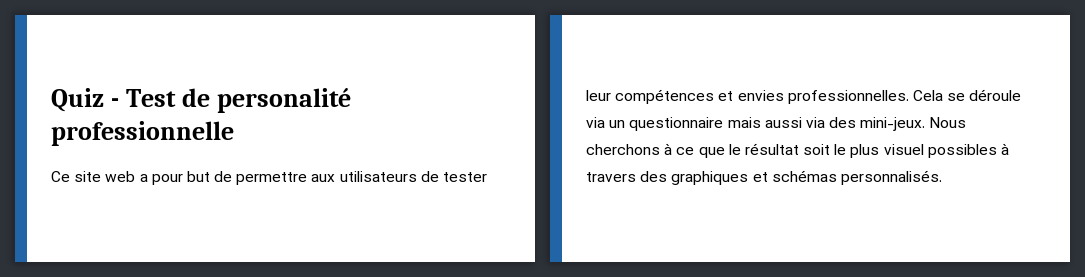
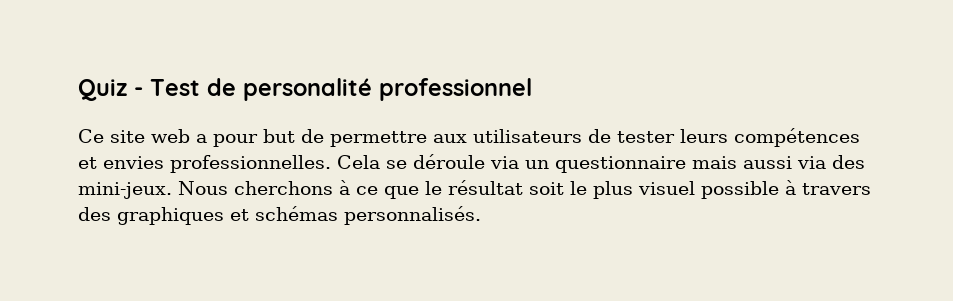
[51,121,234,146] professionnelle -> [379,78,532,101] professionnel
[586,90,611,101] leur -> [680,129,728,143] leurs
[927,144,997,158] possibles -> [701,181,779,199] possible

